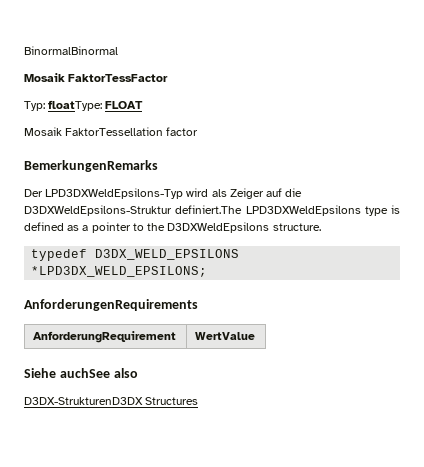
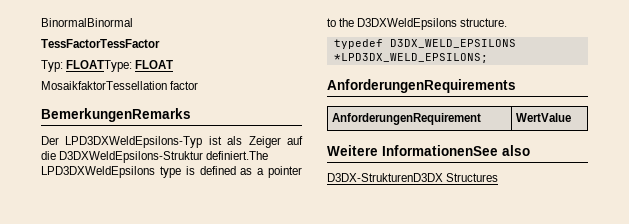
[24,73,169,82] Mosaik FaktorTessFactor -> [41,39,160,48] TessFactorTessFactor
[48,100,103,111] floatType: -> [66,60,133,72] FLOATType:
[24,127,164,136] Mosaik FaktorTessellation -> [41,81,167,90] MosaikfaktorTessellation
[186,188,209,197] wird -> [208,136,222,145] ist
[33,331,177,343] AnforderungRequirement -> [331,113,481,125] AnforderungenRequirement
[24,368,110,378] Siehe auchSee -> [327,145,498,156] Weitere InformationenSee

